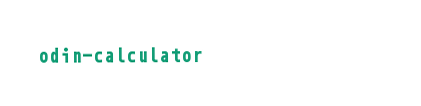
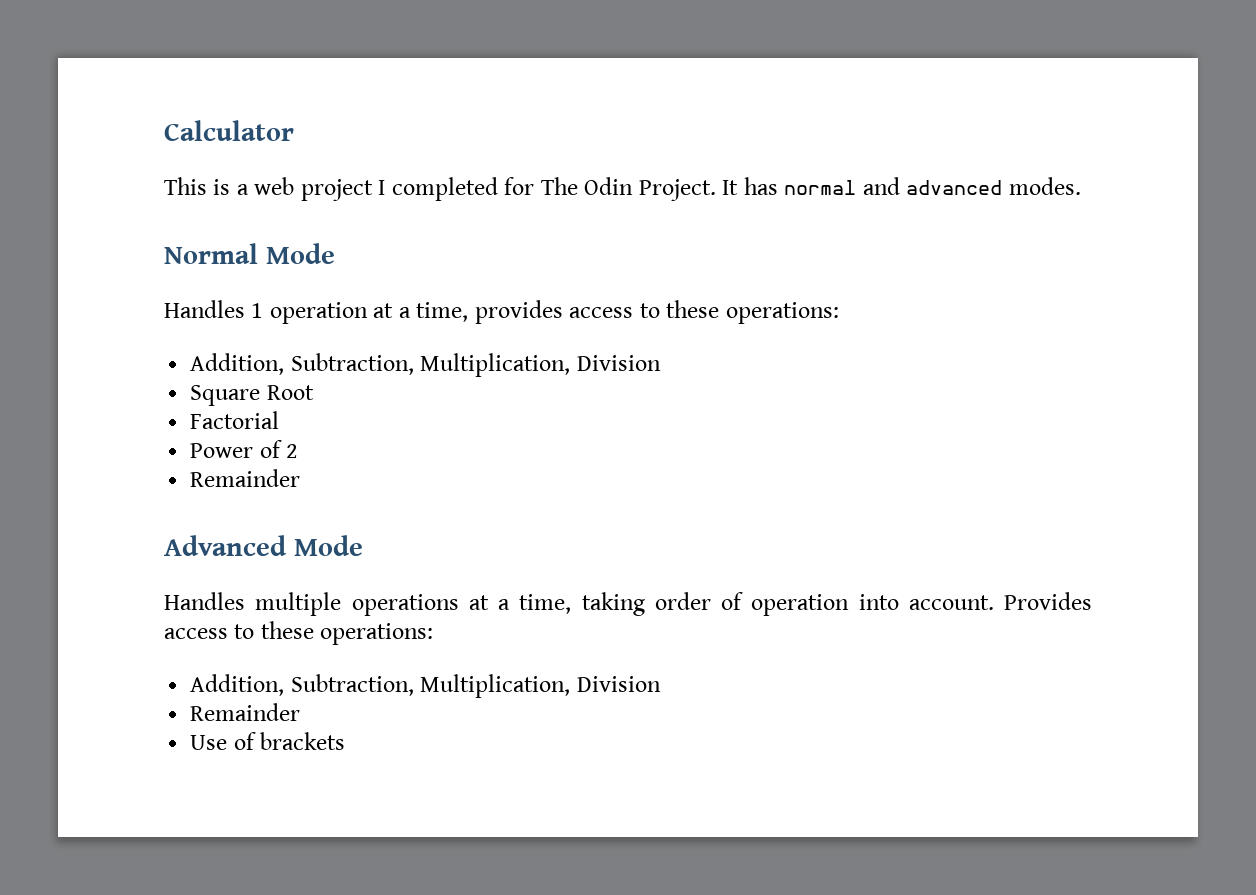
[37,47,204,63] odin-calculator -> [164,120,294,141] [164,177,1081,201] [164,243,335,264] [164,300,839,324] [190,353,661,377] [190,385,314,406] [190,411,280,429] [190,440,299,458] [190,469,301,487] [164,535,363,556] [164,592,1092,616] [164,621,434,645] [190,674,661,698] [190,703,301,721] [190,732,346,750] Calculator // This is a web project I completed for The Odin Project. It has normal and advanced modes. // Normal Mode // Handles 1 operation at a time, provides access to these operations: // Addition, Subtraction, Multiplication, Division // Square Root // Factorial // Power of 2 // Remainder // Advanced Mode // Handles multiple operations at a time, taking order of operation into account. Provides access to these operations: // Addition, Subtraction, Multiplication, Division // Remainder // Use of brackets

